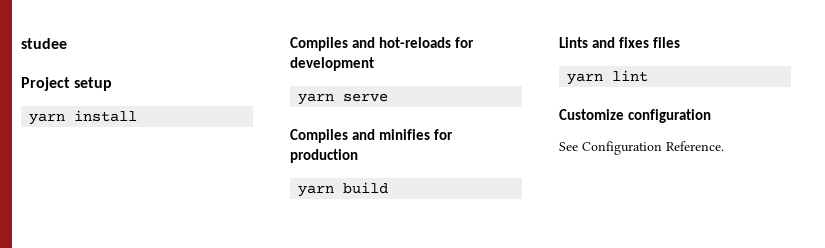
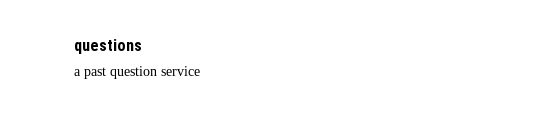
[21,38,67,49] [21,77,113,91] [29,110,138,125] [290,37,474,51] [290,57,374,71] [298,93,389,105] [290,129,453,143] [290,149,358,163] [298,182,389,197] [559,37,680,48] [567,70,649,85] [559,109,711,123] [559,141,724,155] studee // Project setup // yarn install // Compiles and hot-reloads for development // yarn serve // Compiles and minifies for production // yarn build // Lints and fixes files // yarn lint // Customize configuration // See Configuration Reference. -> [74,39,142,54] [74,66,200,79] questions // a past question service

